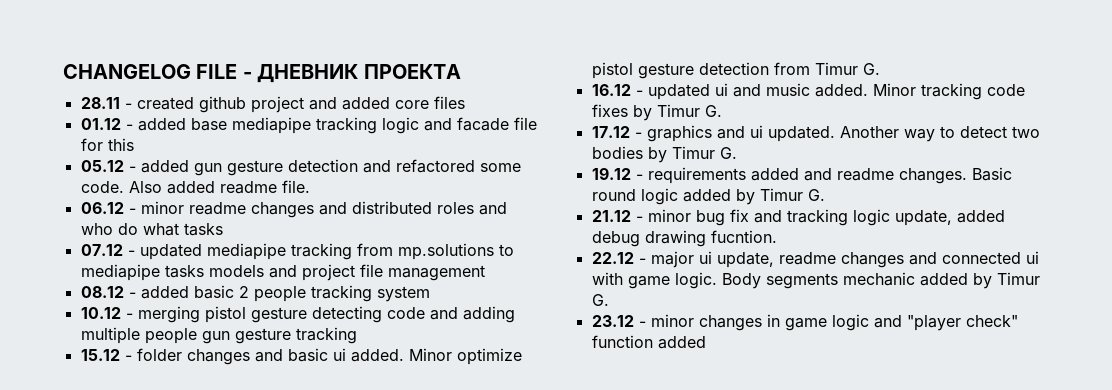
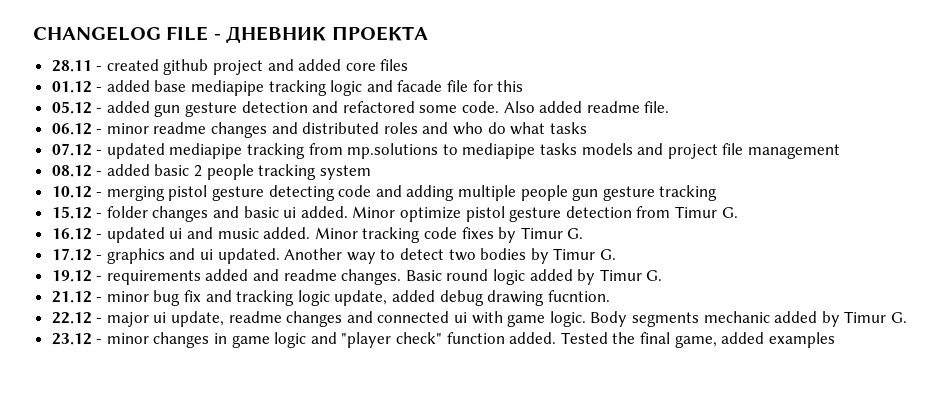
[657,336,706,349] added -> [509,332,835,348] added. Tested the final game, added examples

